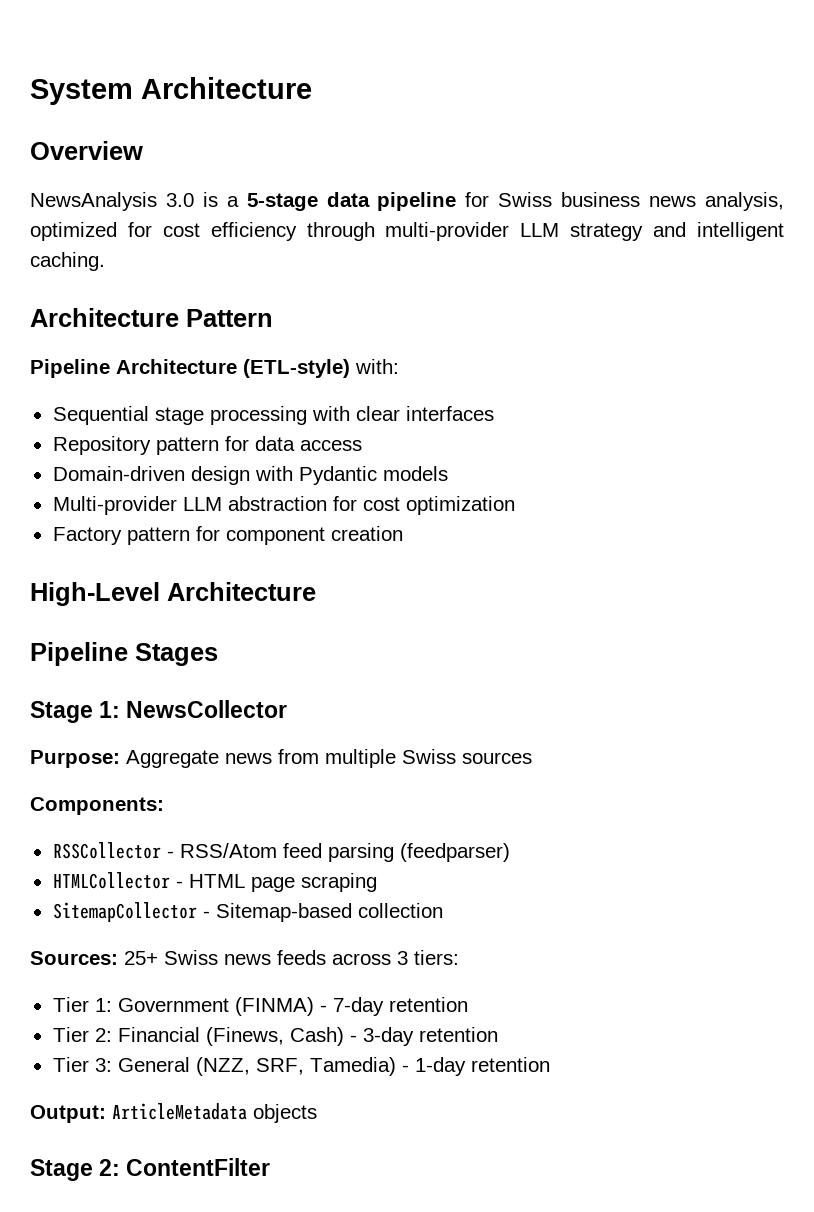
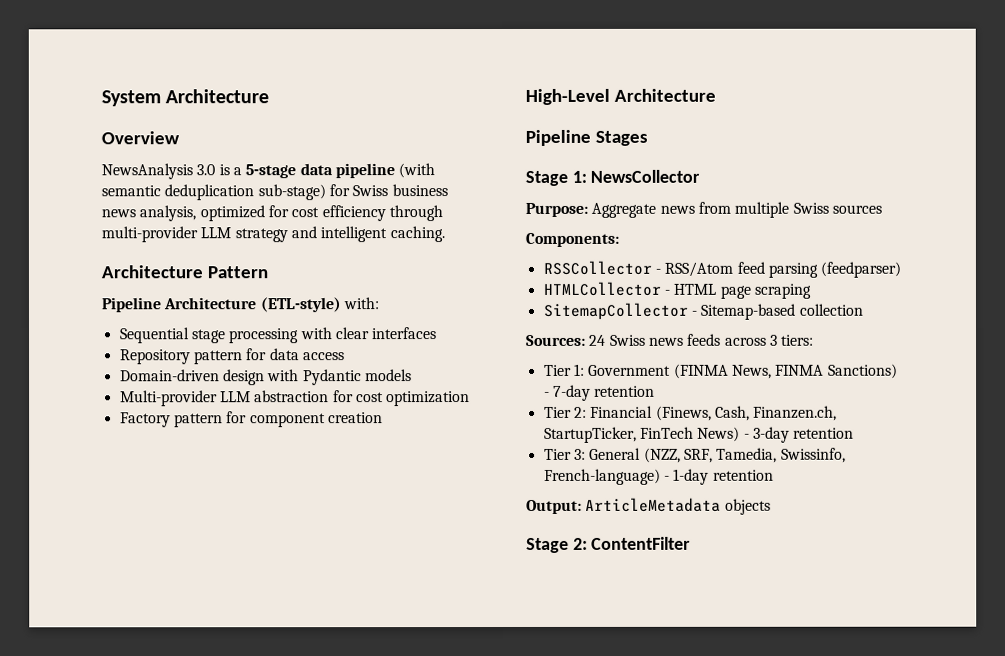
(457, 201) none -> [398,163,436,179] [101,184,326,201] (with semantic deduplication sub-stage)
[124,951,158,965] 25+ -> [589,334,607,346] 24
[234,997,314,1016] (FINMA) -> [673,363,898,379] (FINMA News, FINMA Sanctions)
[289,1027,344,1046] Cash) -> [714,405,838,421] [543,426,741,443] Cash, Finanzen.ch, StartupTicker, FinTech News)
[309,1057,396,1076] Tamedia) -> [716,447,846,463] [543,468,661,485] Tamedia, Swissinfo, French-language)

